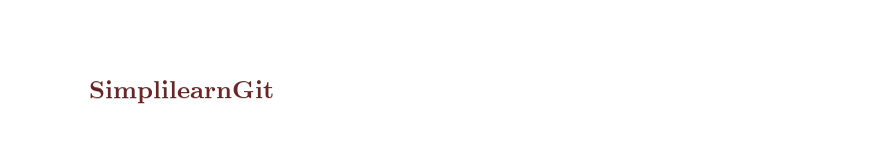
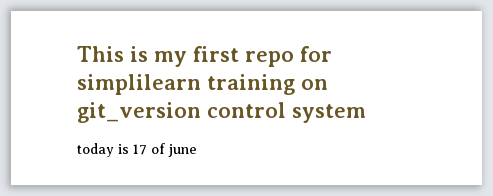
[88,80,275,104] SimplilearnGit -> [77,46,332,67] [77,74,328,95] [77,102,366,123] [77,143,197,157] This is my first repo for simplilearn training on git_version control system // today is 17 of june

